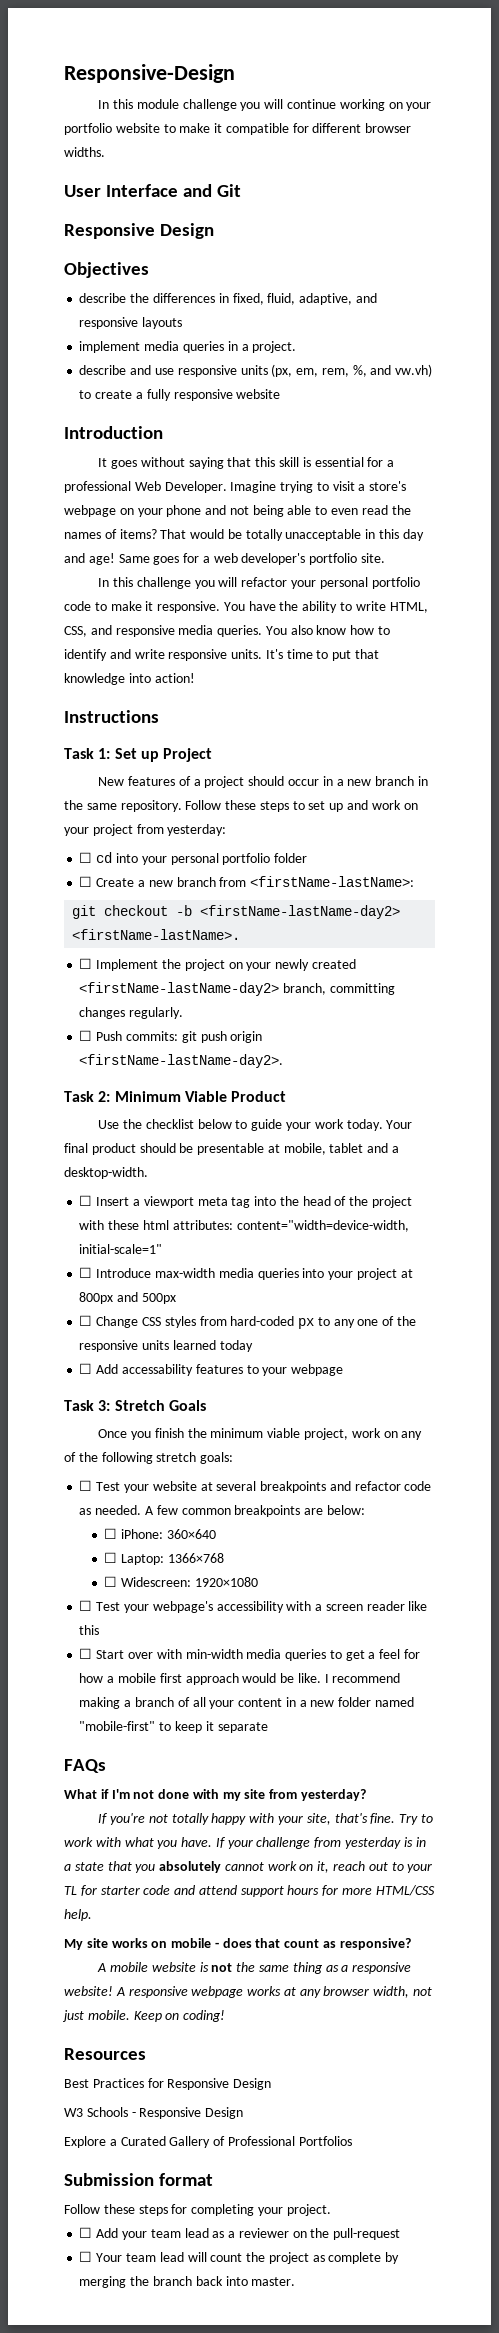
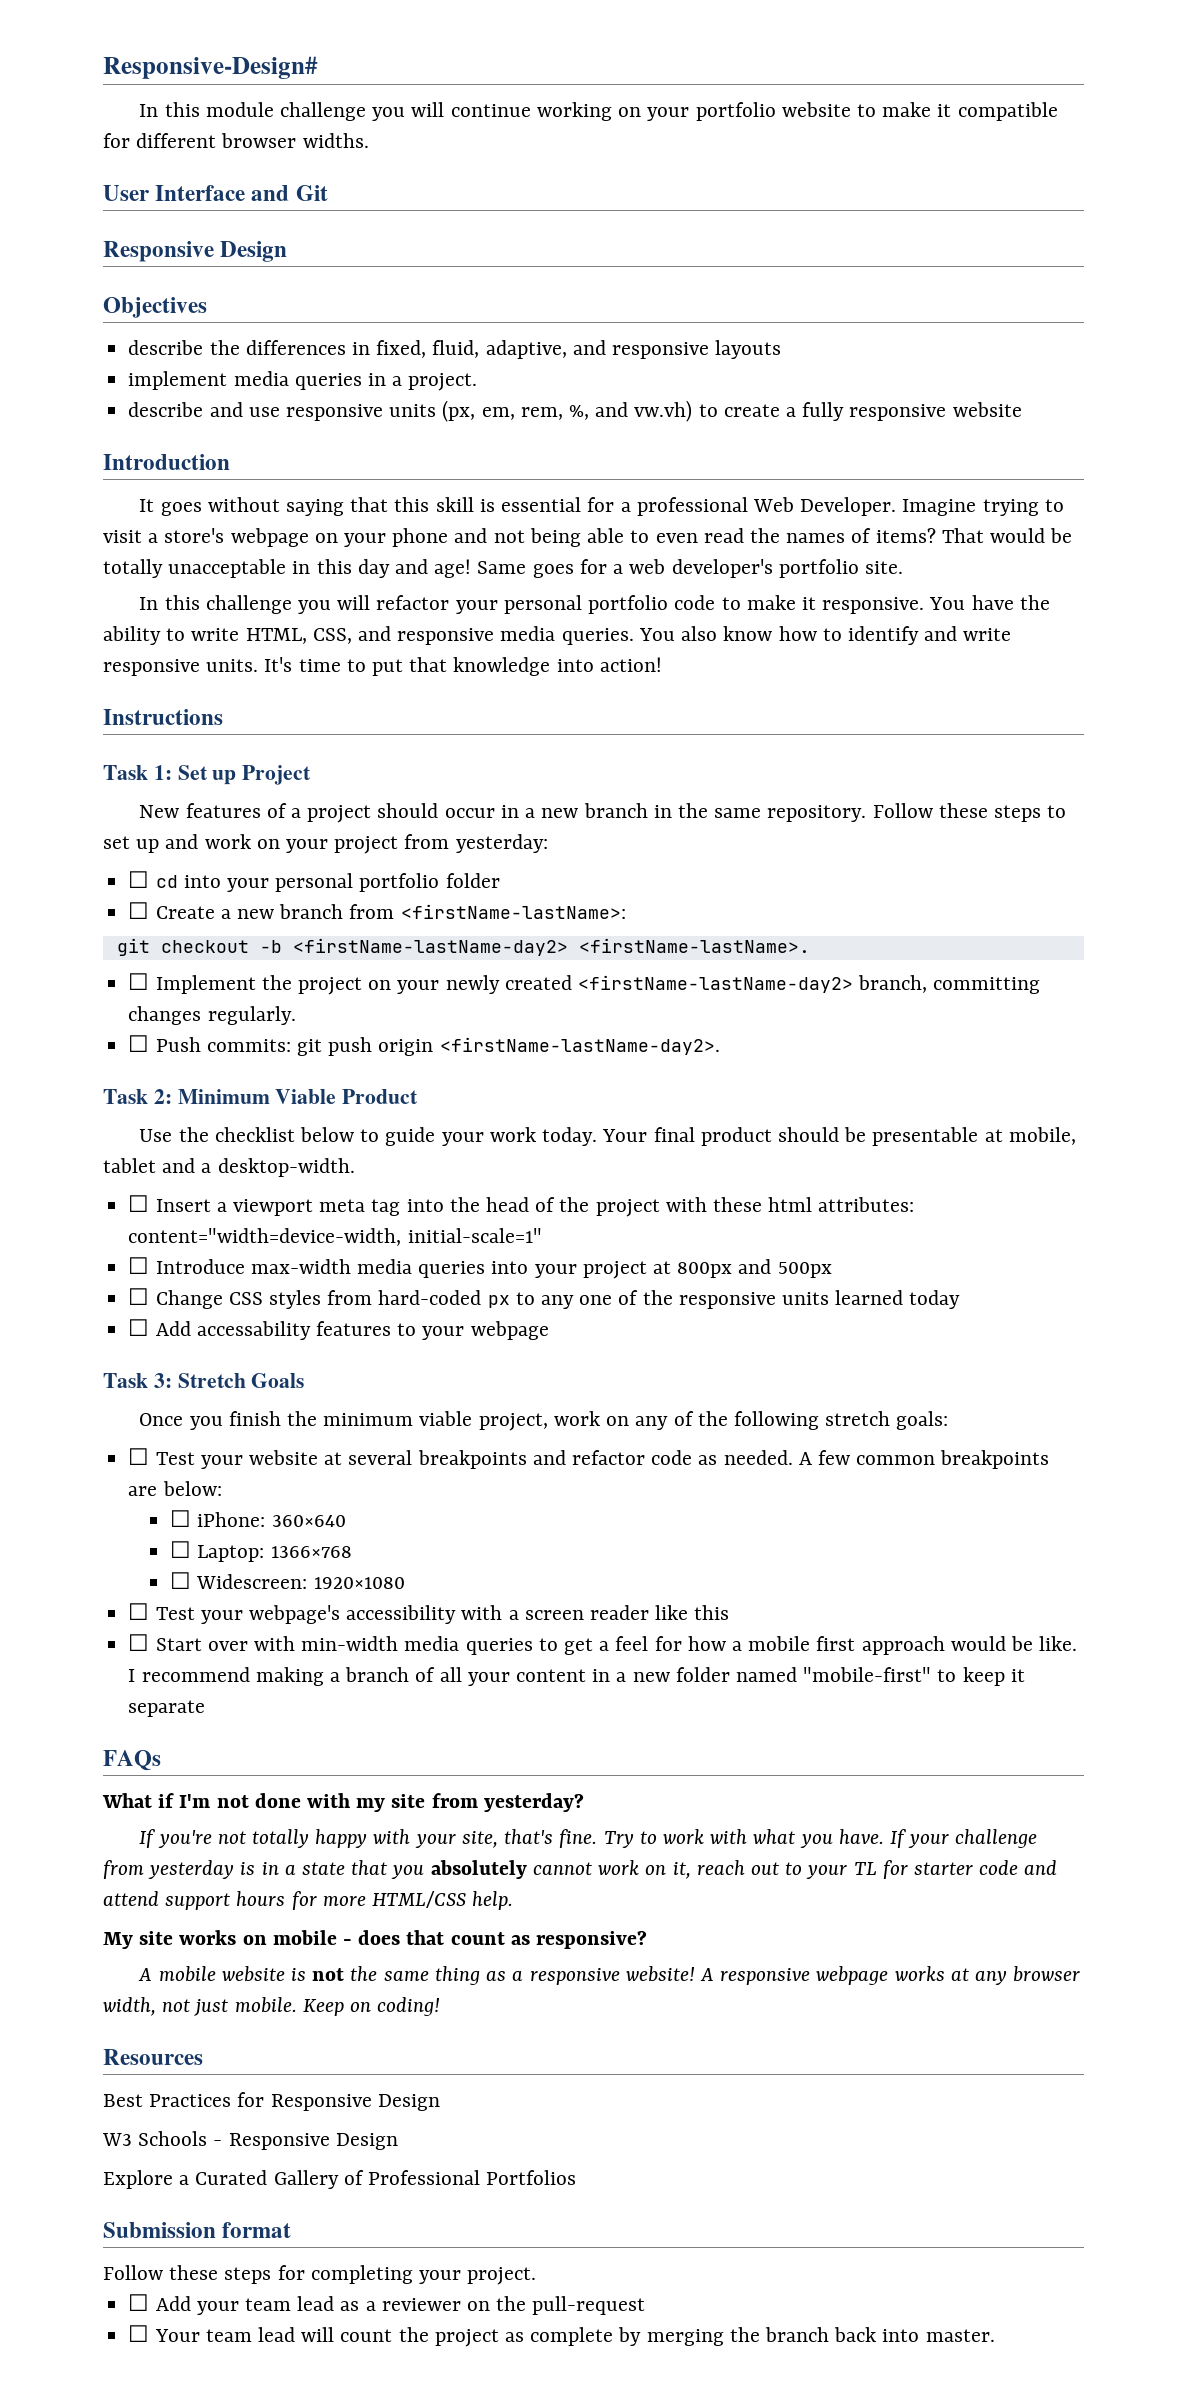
[64,64,235,83] Responsive-Design -> [103,56,318,79] Responsive-Design#

